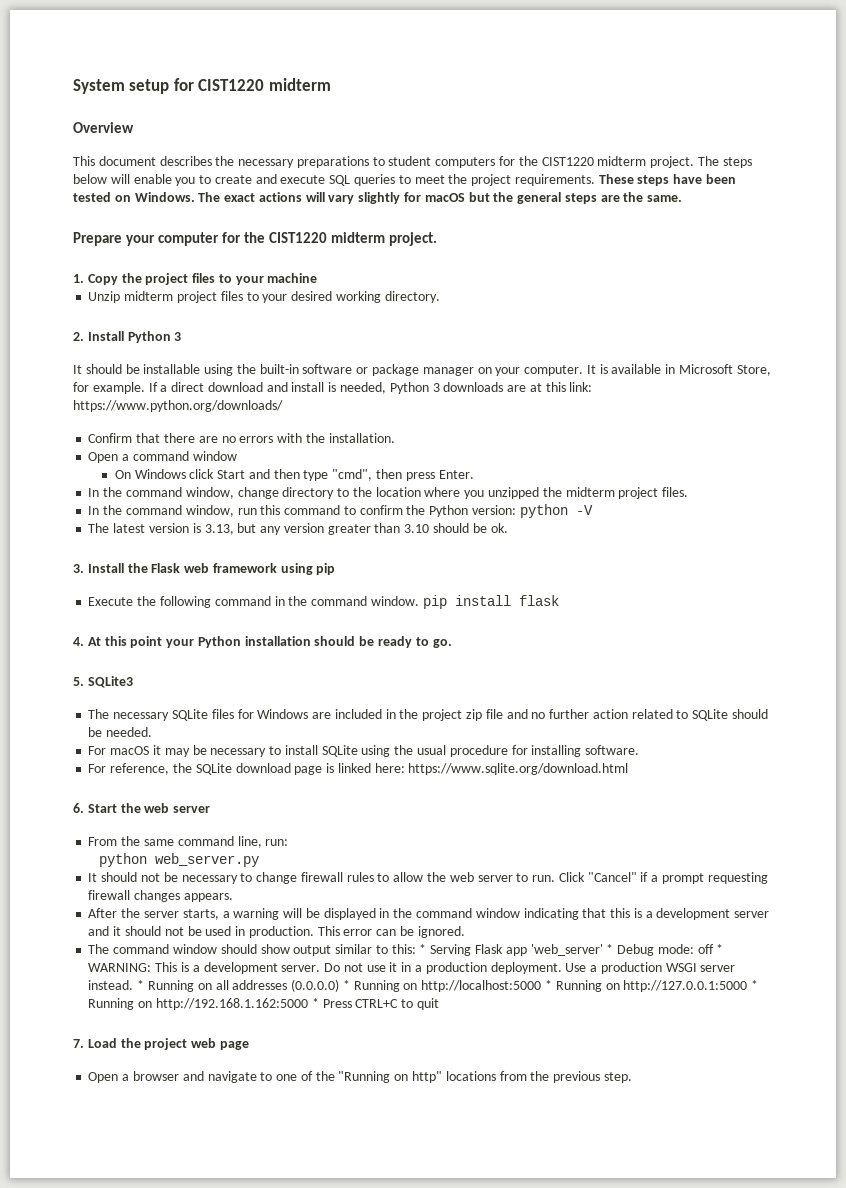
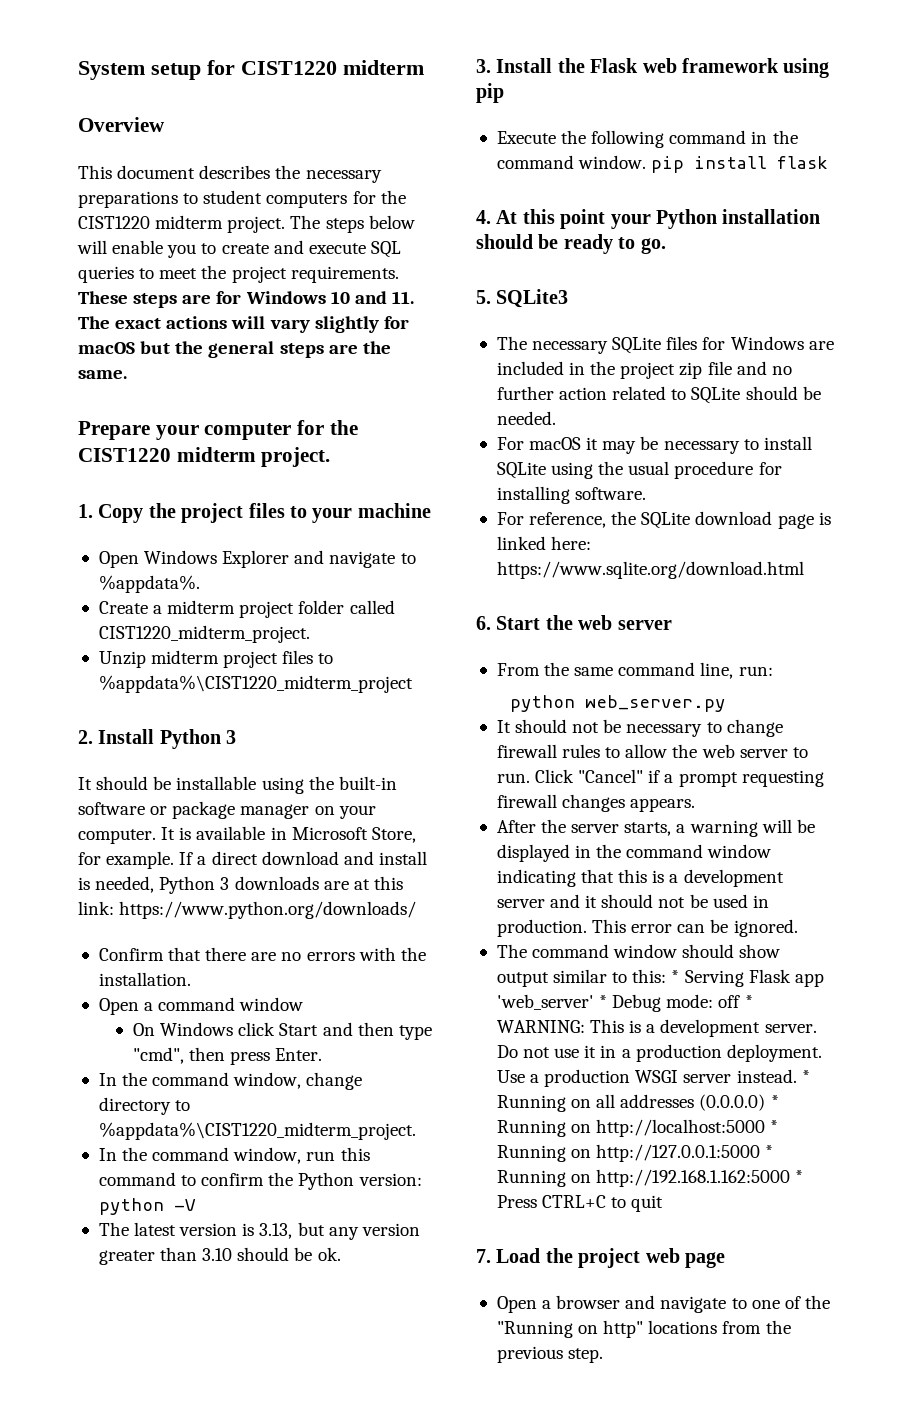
[673,174,737,184] [73,192,195,202] have been tested on Windows. -> [182,291,414,304] are for Windows 10 and 11.
(318, 278) none -> [98,550,416,568] [98,575,200,593] [98,600,395,618] [98,625,310,643] // Open Windows Explorer and navigate to %appdata%. // Create a midterm project folder called CIST1220_midterm_project.
[262,291,440,303] your desired working directory. -> [98,675,413,693] %appdata%\CIST1220_midterm_project
[352,487,689,499] the location where you unzipped the midterm project files. -> [98,1122,416,1140] %appdata%\CIST1220_midterm_project.

